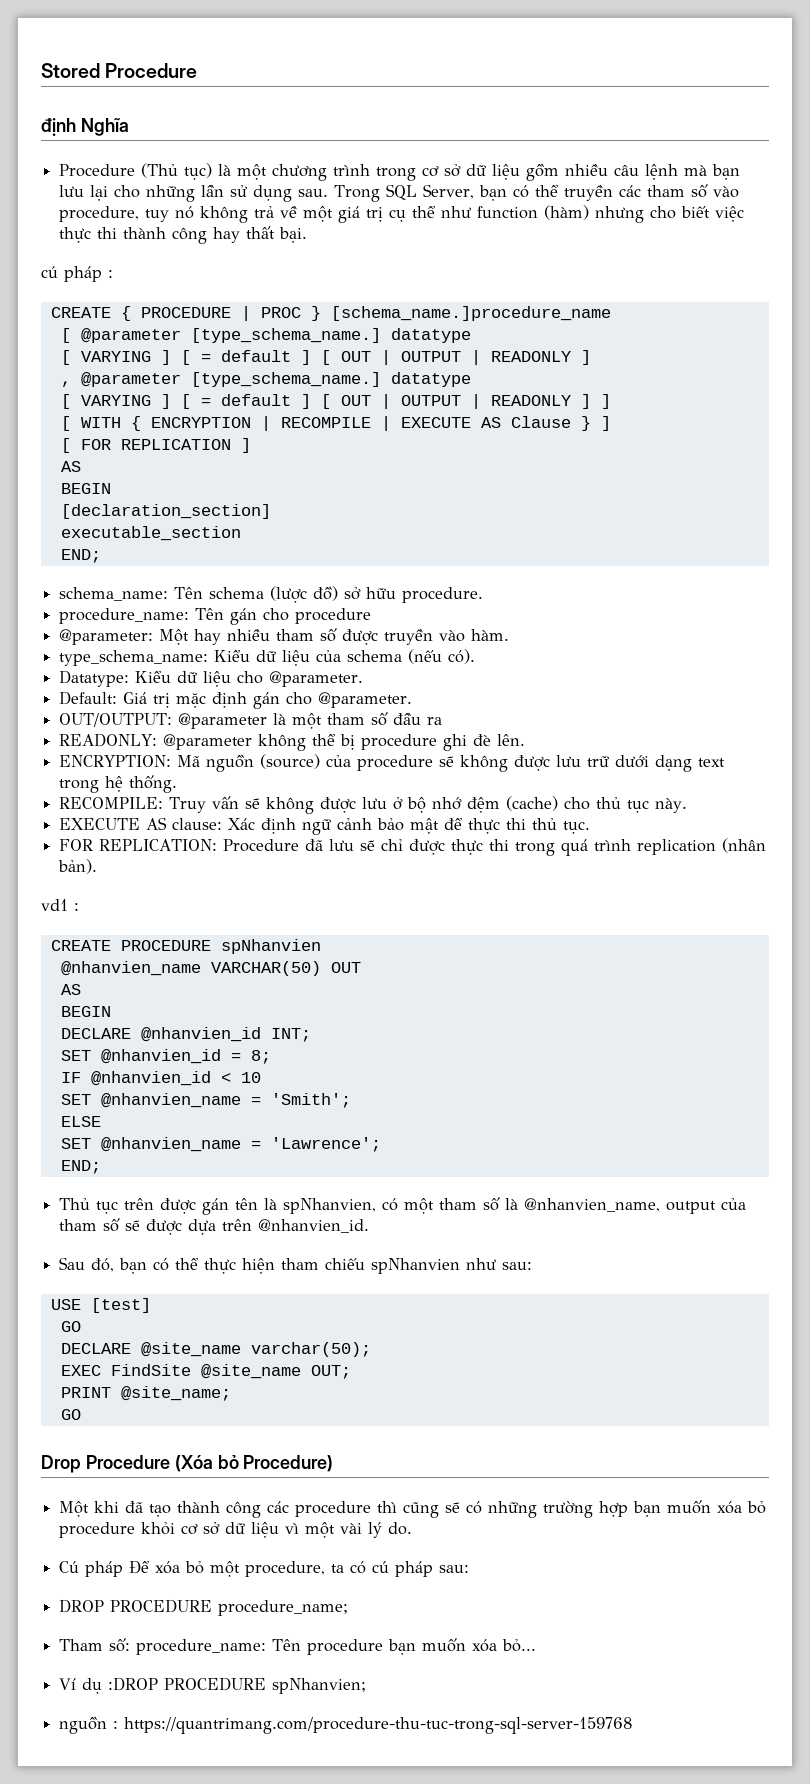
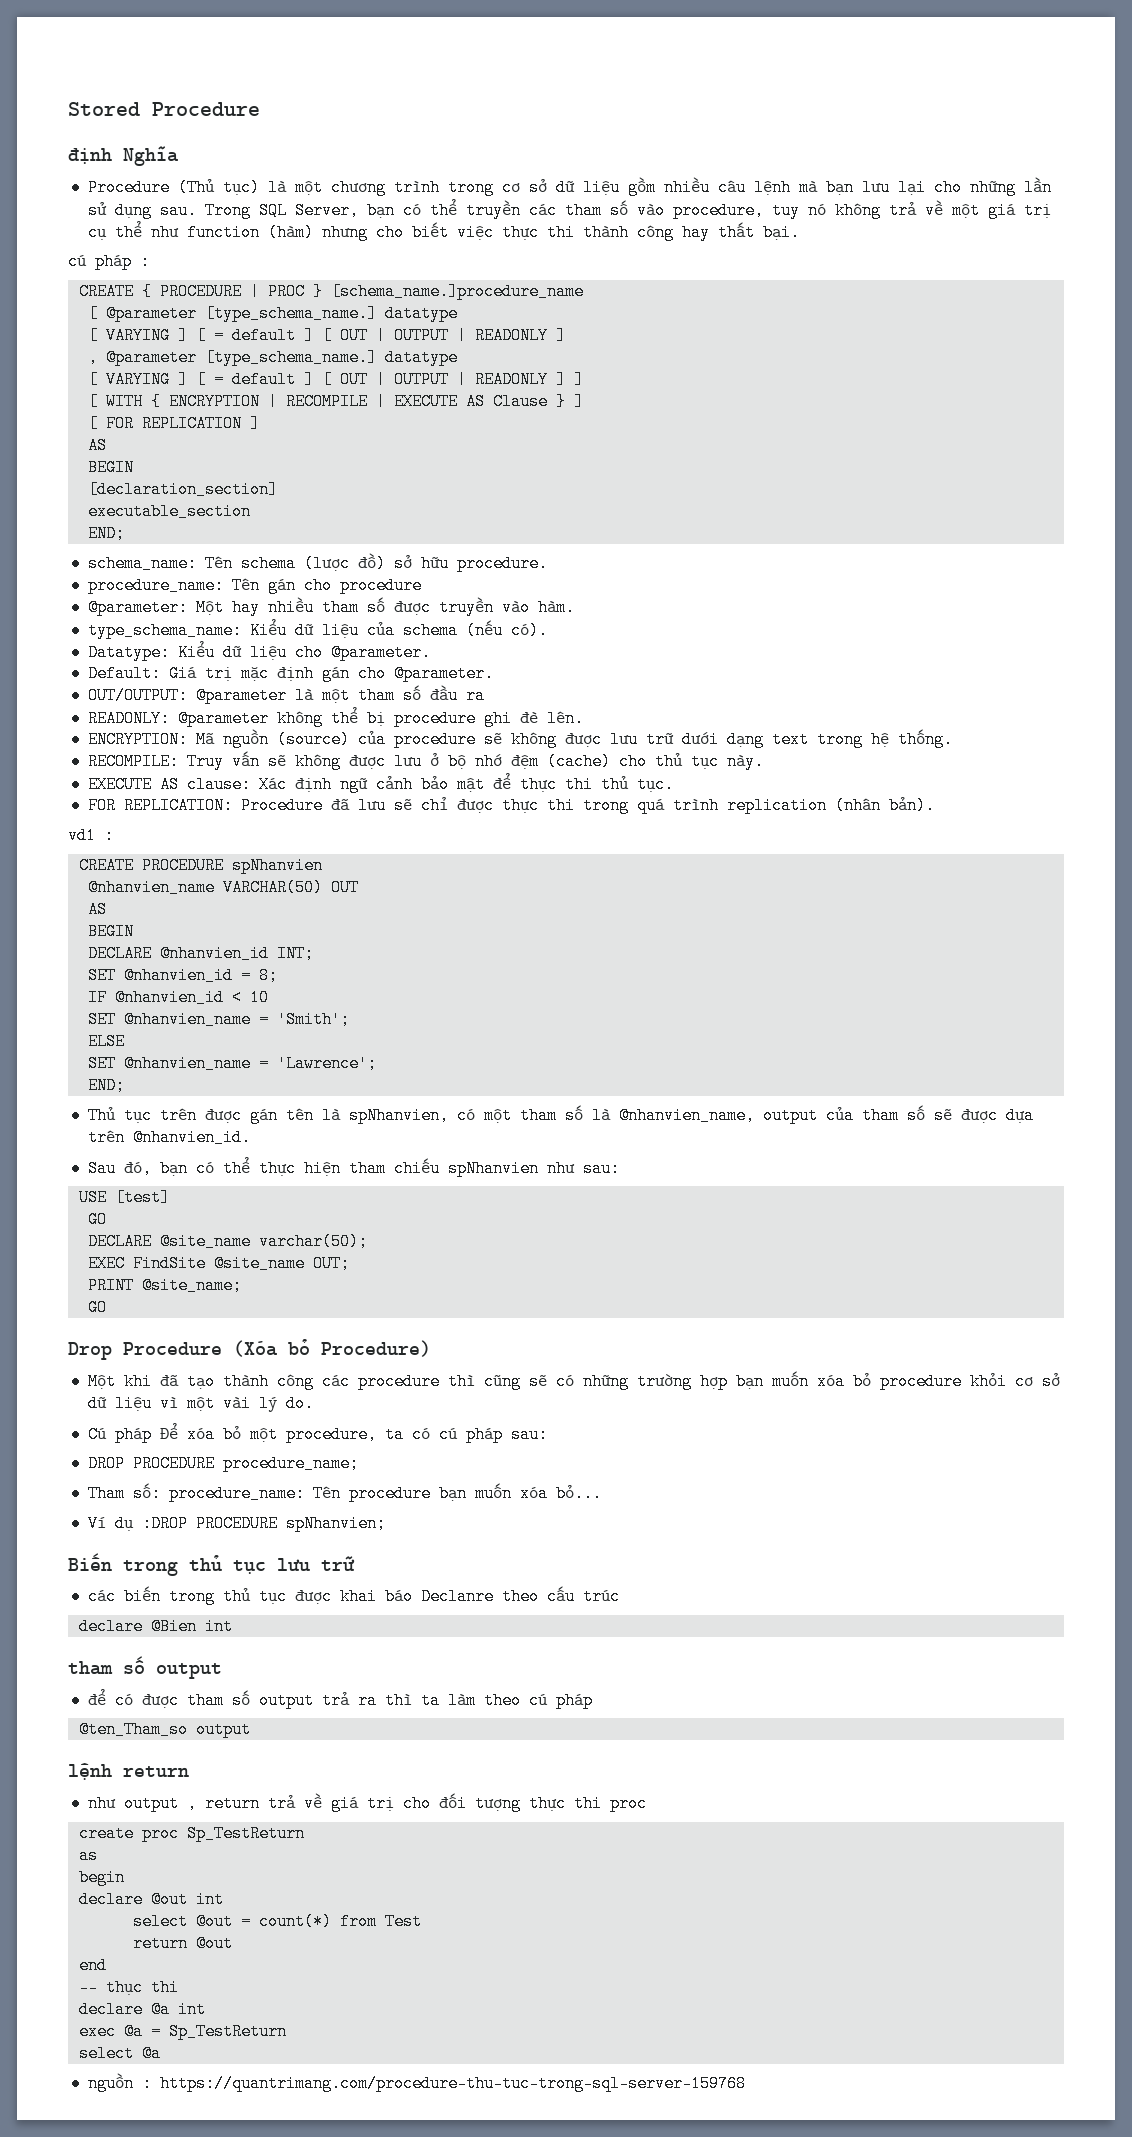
(367, 1686) none -> [68,1553,355,1576] [87,1586,620,1605] [78,1618,233,1635] [68,1656,222,1679] [87,1689,593,1709] [78,1721,251,1738] [68,1763,189,1780] [87,1793,647,1812] [78,1825,305,1842] [78,1847,98,1864] [78,1869,125,1886] [78,1891,224,1908] [132,1913,422,1930] [132,1935,233,1952] [78,1957,107,1974] [78,1979,179,1996] [78,2001,206,2018] [78,2023,287,2040] [78,2045,161,2062] // Biến trong thủ tục lưu trữ // các biến trong thủ tục được khai báo Declanre theo cấu trúc // declare @Bien int // tham số output // để có được tham số output trả ra thì ta làm theo cú pháp // @ten_Tham_so output // lệnh return // như output , return trả về giá trị cho đối tượng thực thi proc // create proc Sp_TestReturn // as // begin // declare @out int // select @out = count(*) from Test // return @out // end // -- thục thi // declare @a int // exec @a = Sp_TestReturn // select @a

